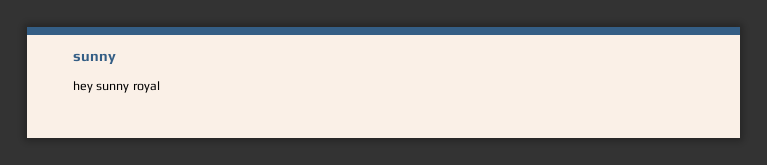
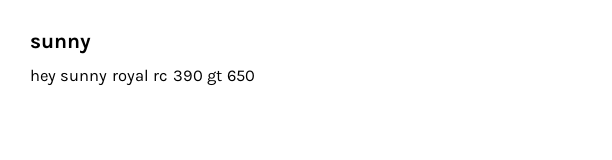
(160, 87) none -> [153,70,255,86] rc 390 gt 650

